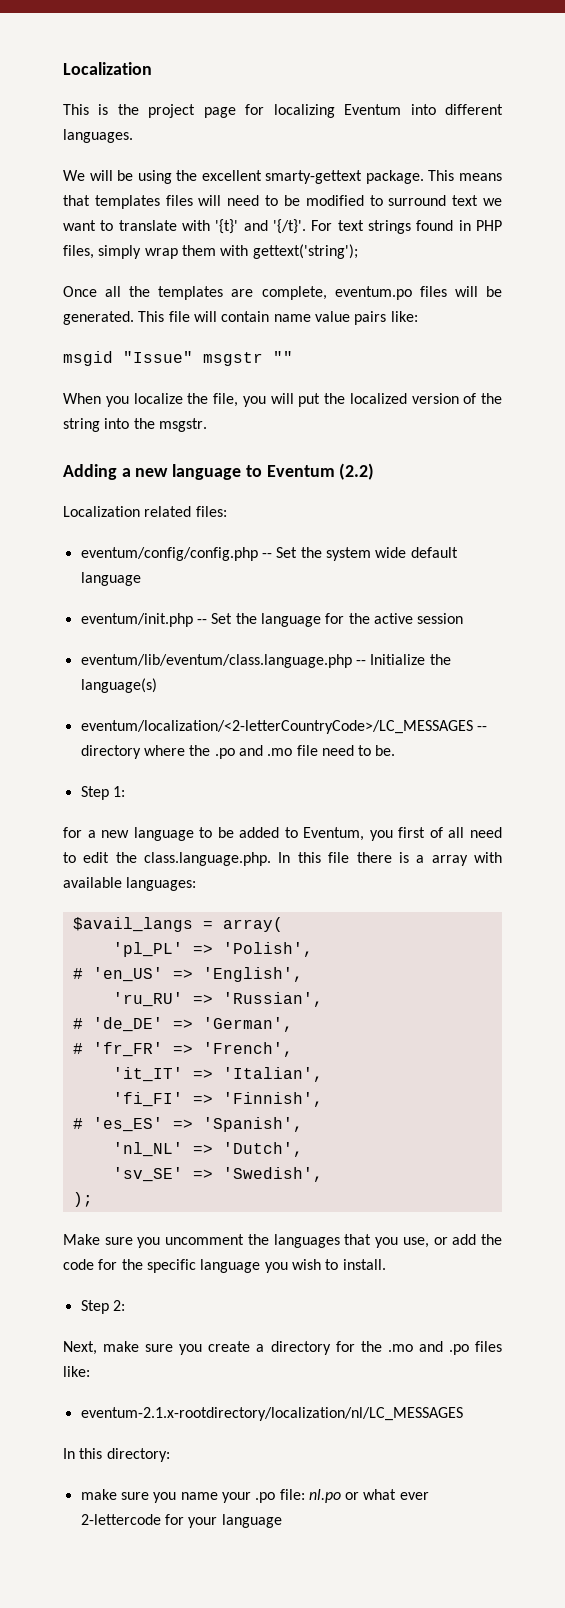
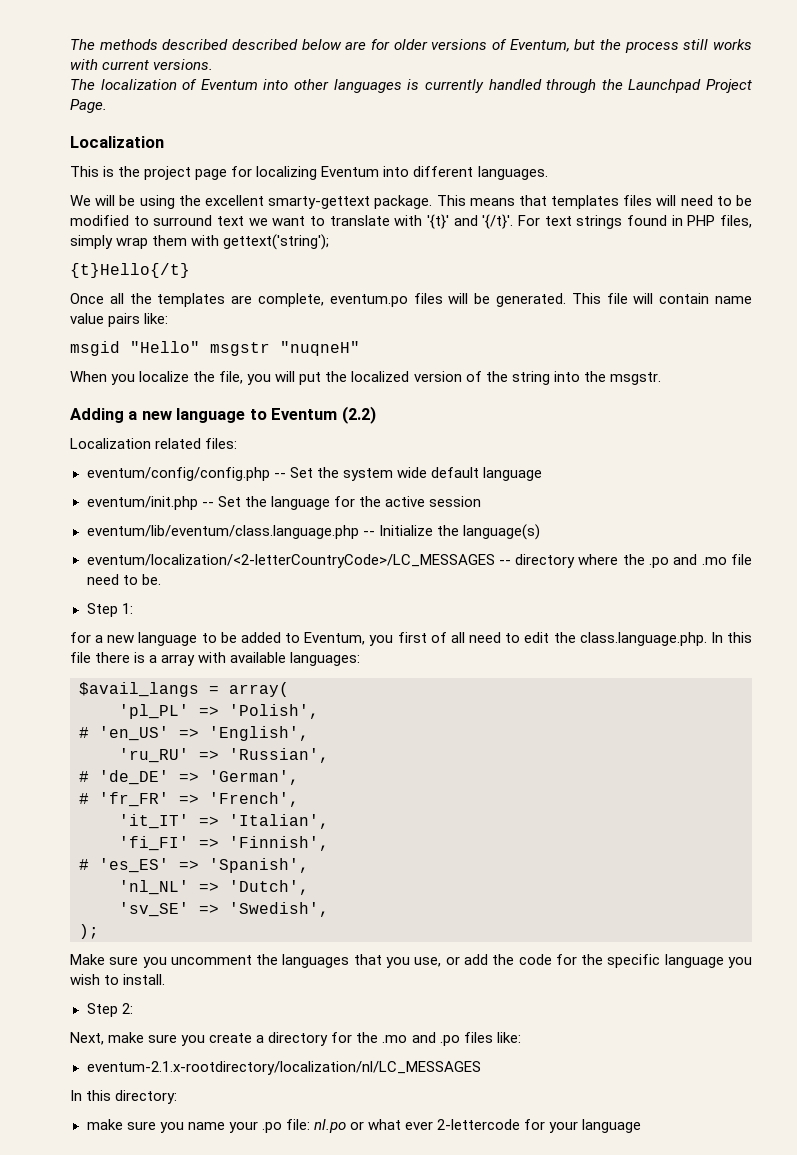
(63, 68) none -> [70,39,752,53] [70,59,214,70] [70,79,753,93] [70,99,107,113] The methods described described below are for older versions of Eventum, but the process still works with current versions. // The localization of Eventum into other languages is currently handled through the Launchpad Project Page. //
(358, 251) none -> [70,263,190,278] // {t}Hello{/t}
[123,351,293,366] "Issue" msgstr "" -> [130,341,360,356] "Hello" msgstr "nuqneH"

